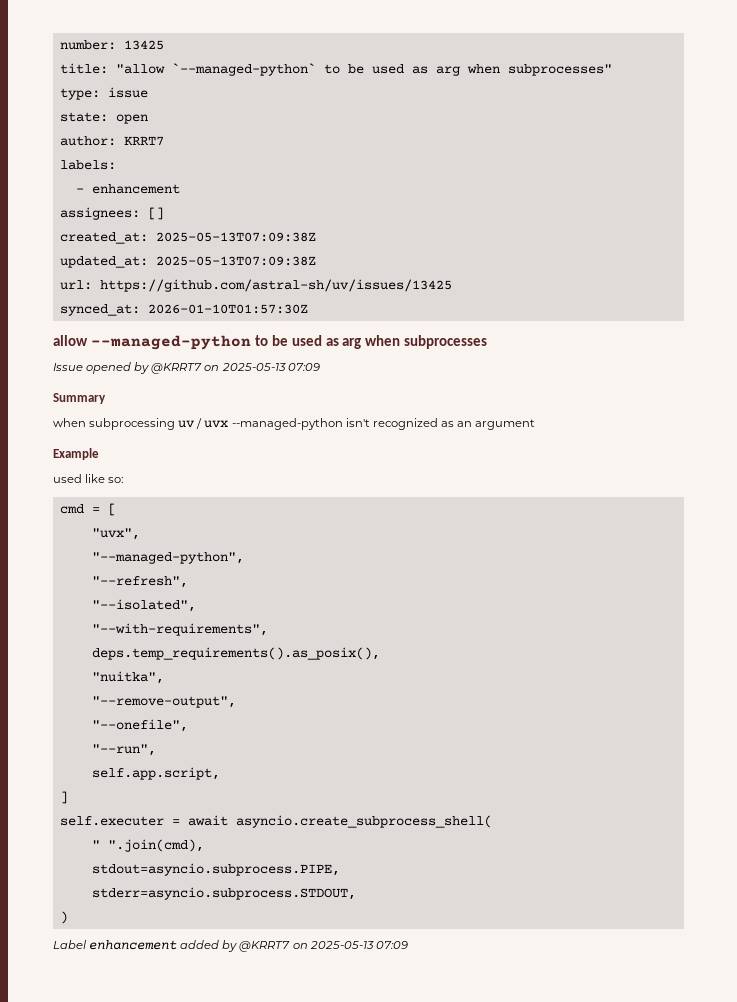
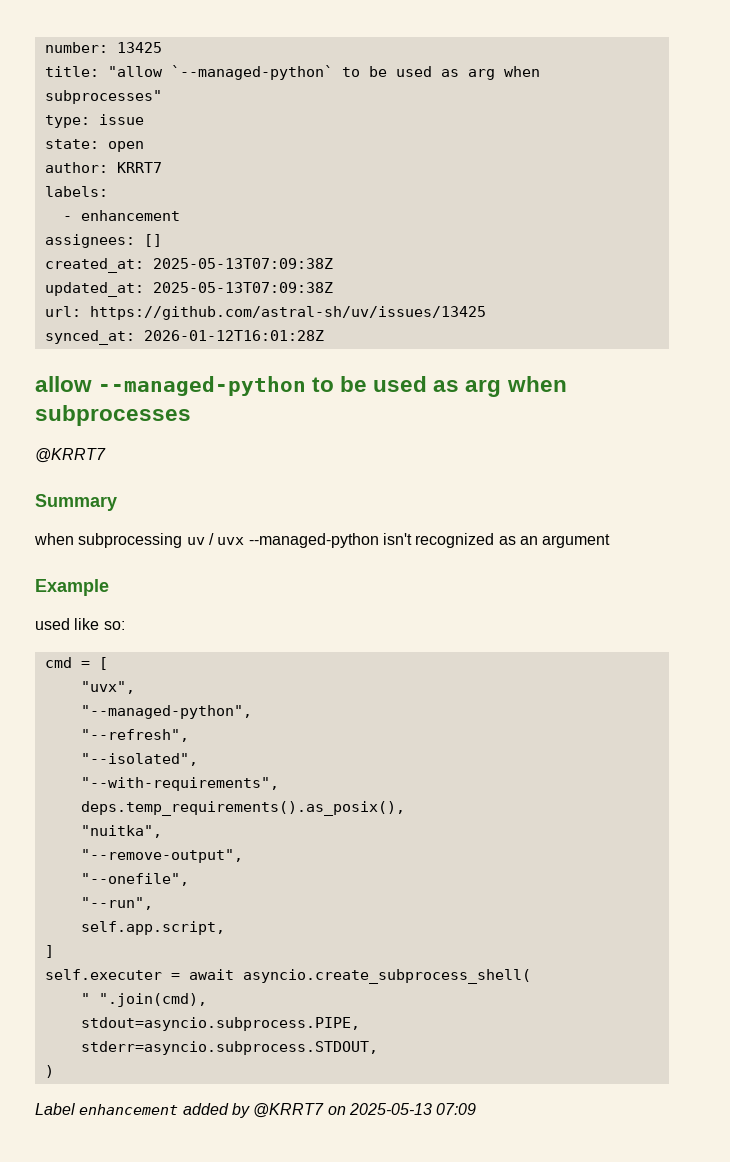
[147,304,308,314] 2026-01-10T01:57:30Z -> [143,330,324,341] 2026-01-12T16:01:28Z
[53,362,320,374] Issue opened by @KRRT7 on 2025-05-13 07:09 -> [35,448,106,463] @KRRT7

